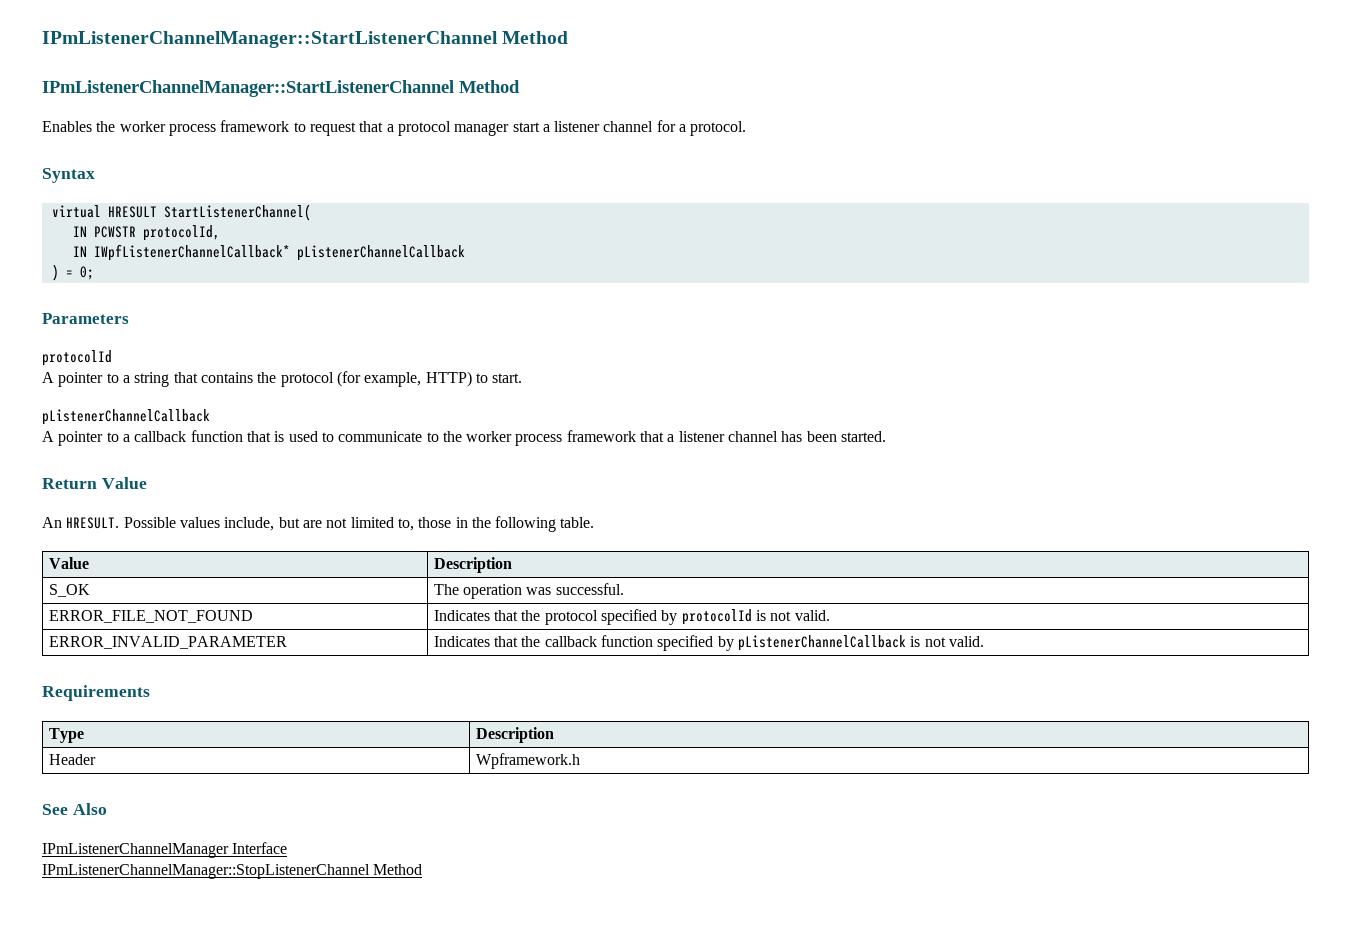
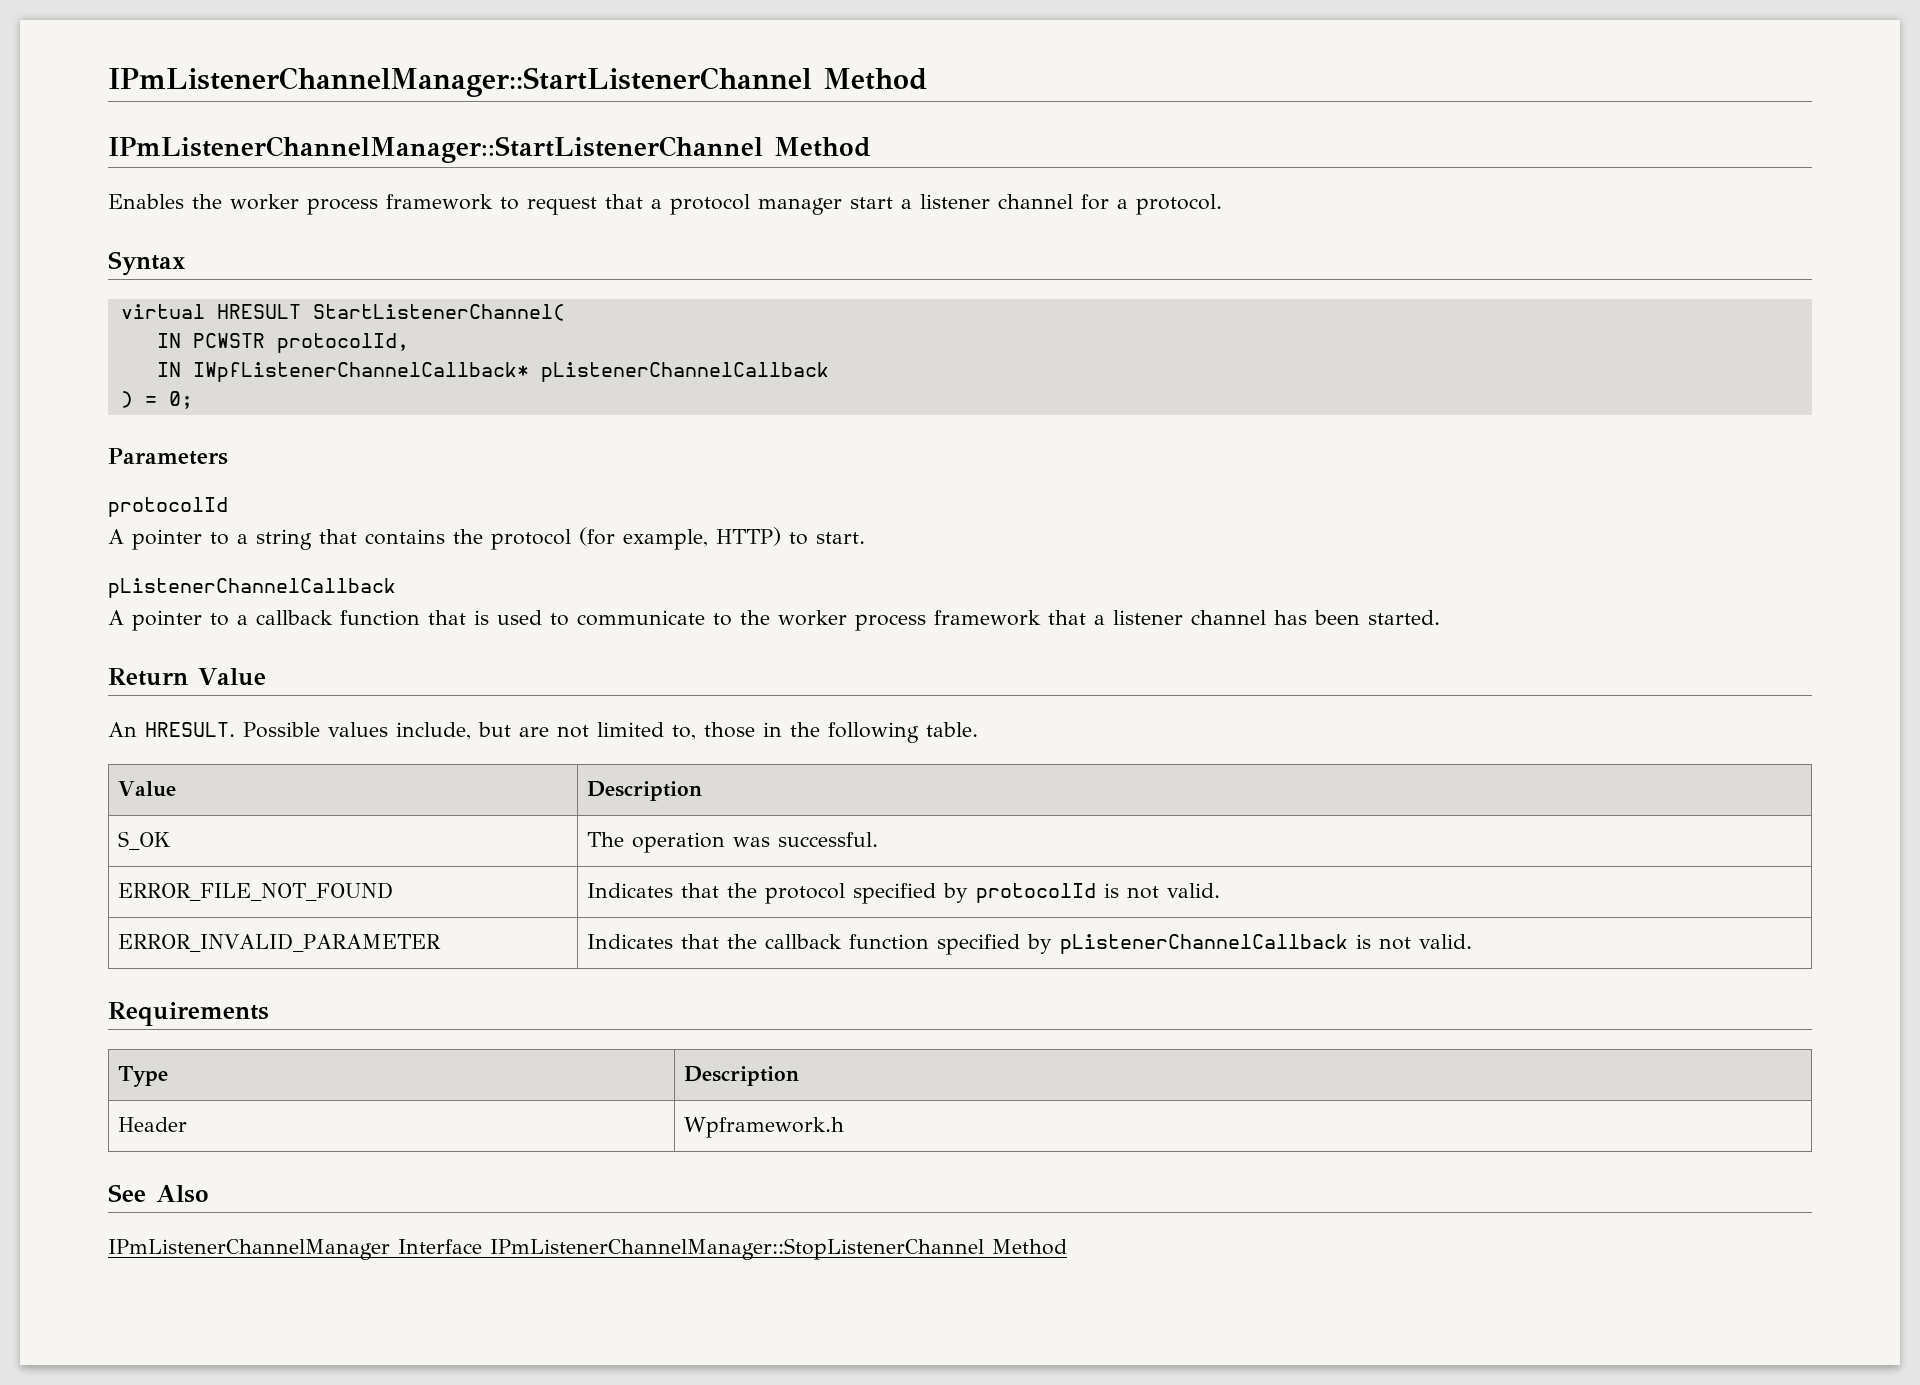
(288, 848) // -> (482, 1246) none

